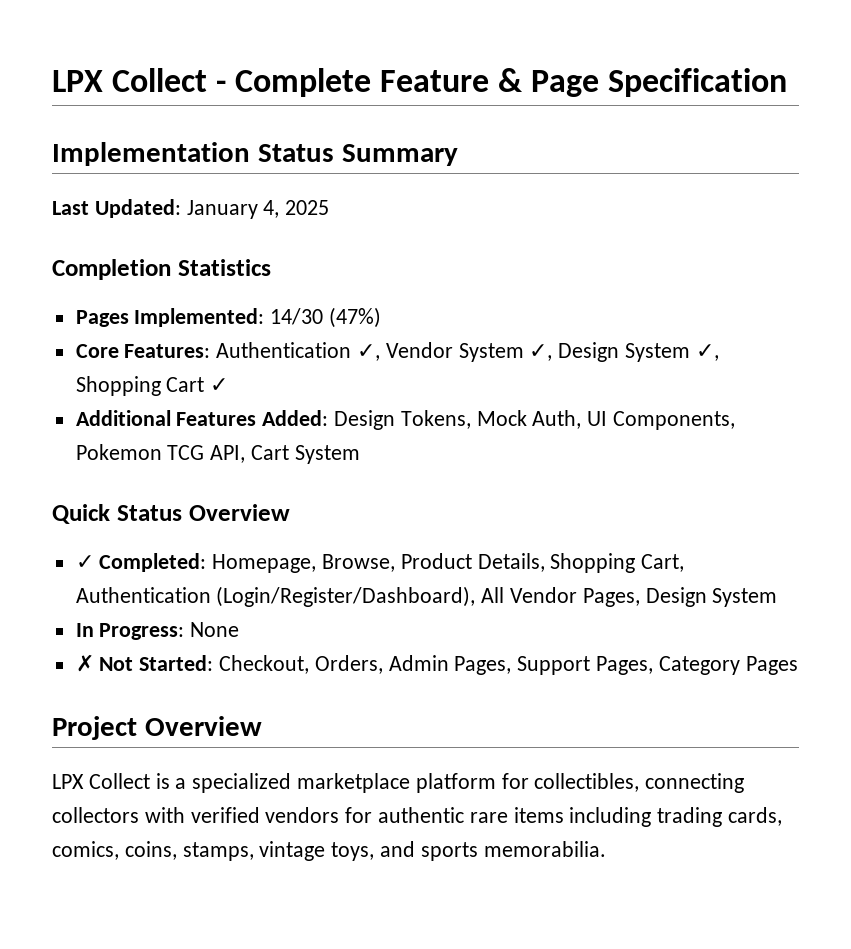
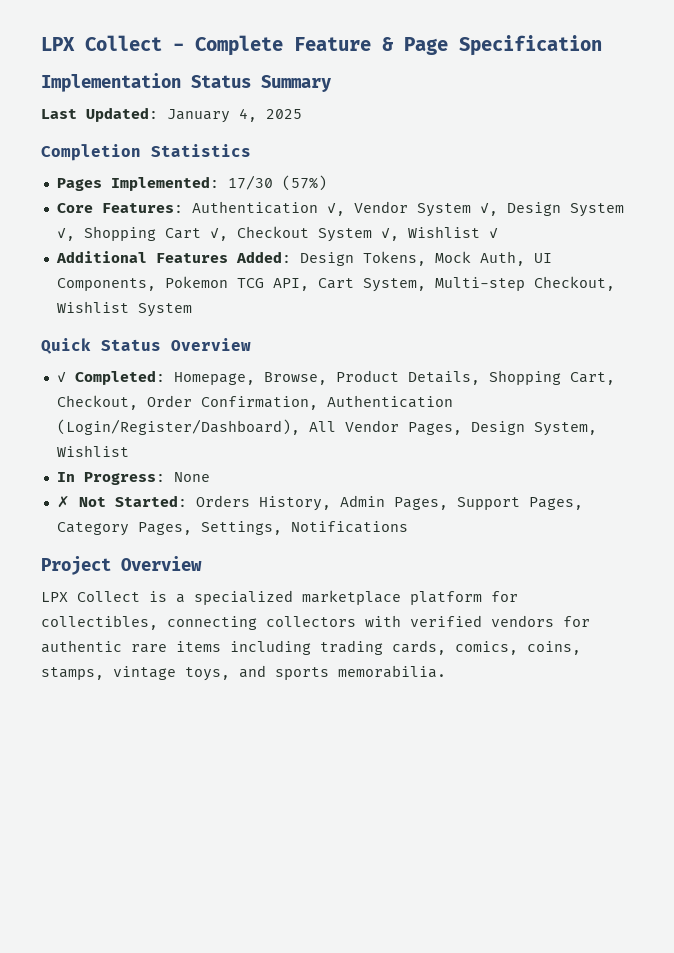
[270,307,382,328] 14/30 (47%) -> [227,175,327,191] 17/30 (57%)
(205, 384) none -> [209,226,480,242] ✓, Checkout System ✓, Wishlist
(290, 452) none -> [362,276,615,292] [56,301,129,313] System, Multi-step Checkout, Wishlist
(685, 563) none -> [56,395,318,410] Checkout, Order Confirmation,
[712,588,778,607] System -> [533,422,597,436] [56,445,129,457] System, Wishlist
[219,655,383,674] Checkout, Orders, -> [195,495,331,511] Orders History,
[745,656,798,675] Pages -> [137,521,408,535] Pages, Settings, Notifications

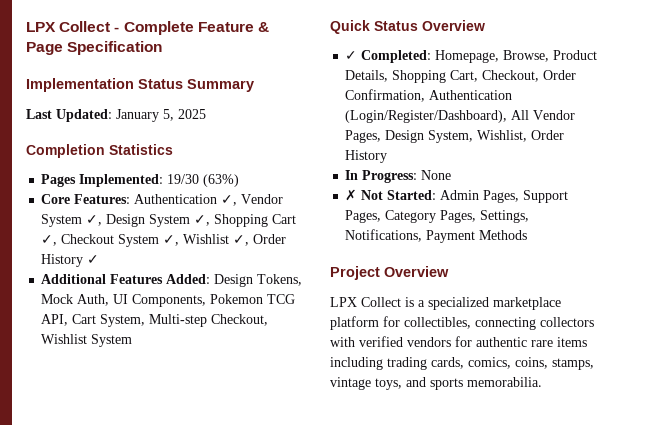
[239,108,257,122] 4, -> [163,109,174,121] 5,
[227,175,327,191] 17/30 (57%) -> [167,174,240,187] 19/30 (63%)
(480, 232) none -> [233,234,287,246] [41,254,84,267] ✓, Order History
[56,445,129,457] Wishlist -> [477,130,565,142] [345,150,388,163] Wishlist, Order History
[195,495,331,511] Orders History, -> (437, 195) none
[290,521,408,533] Notifications -> [345,229,528,243] Notifications, Payment Methods

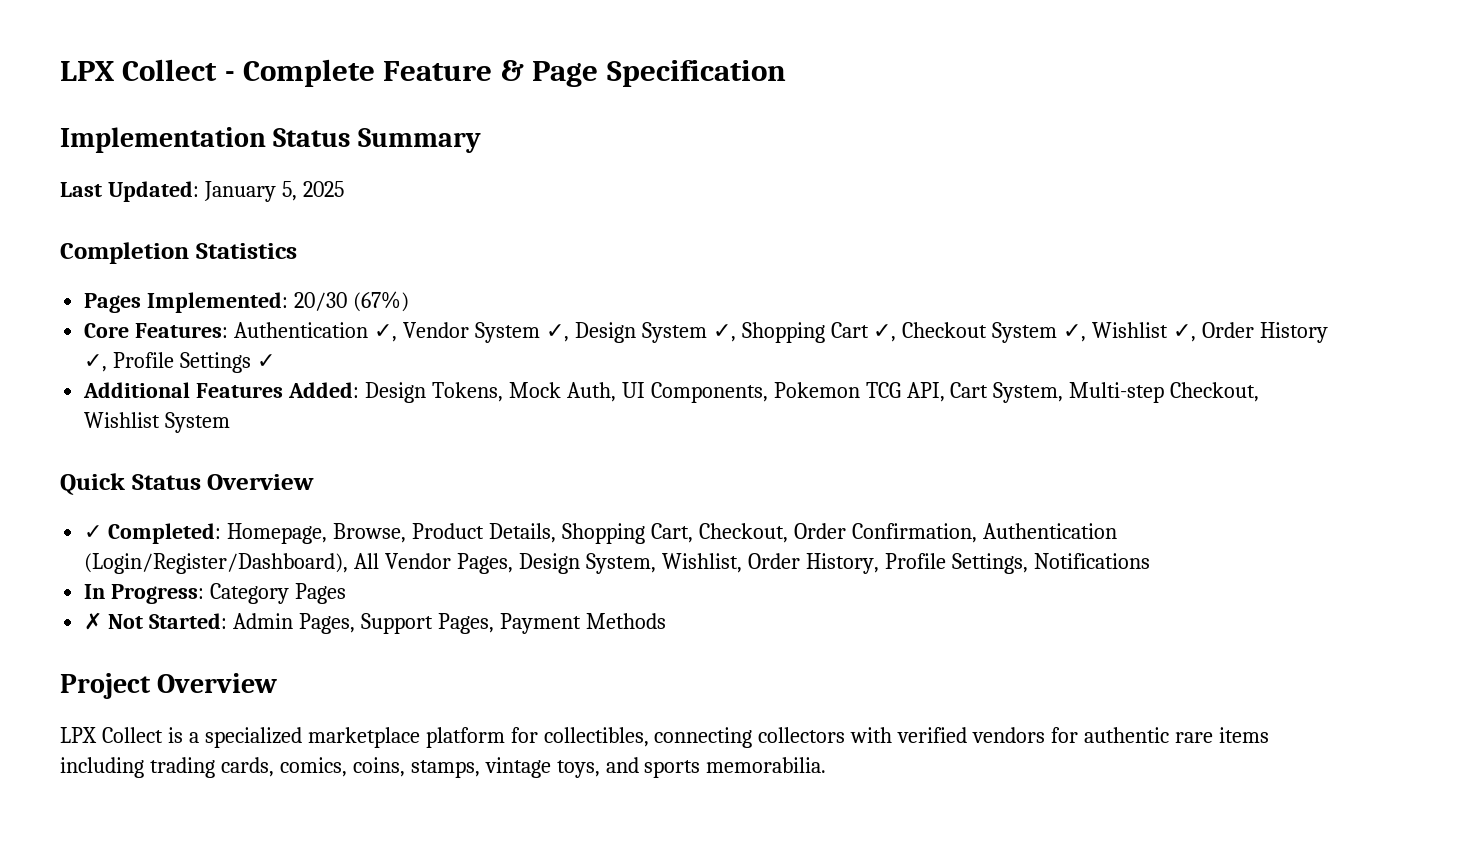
[167,174,240,187] 19/30 (63%) -> [294,291,410,312] 20/30 (67%)
(84, 260) none -> [84,352,252,373] ✓, Profile Settings
[345,150,388,163] History -> [805,553,1150,574] History, Profile Settings, Notifications
[362,170,452,183] Progress: None -> [111,583,347,604] Progress: Category Pages
[385,210,530,223] [345,229,423,242] Category Pages, Settings, Notifications, -> (494, 623) none

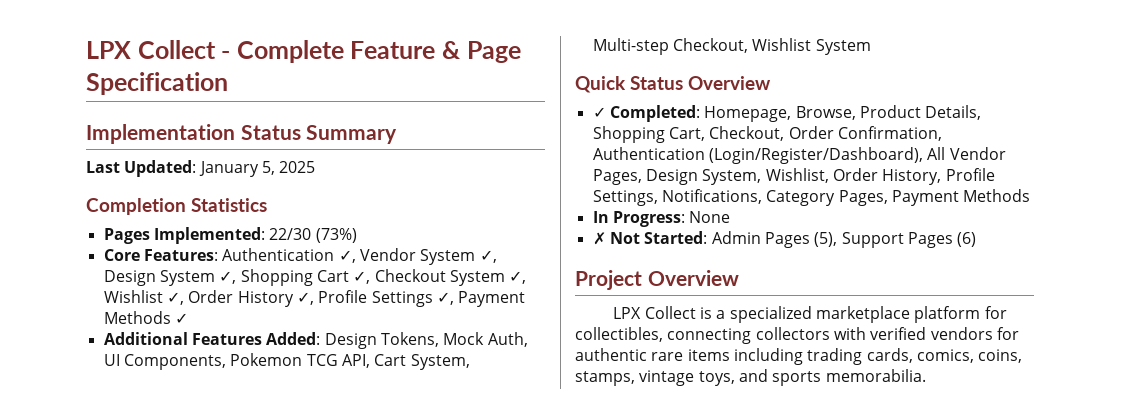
[294,291,410,312] 20/30 (67%) -> [269,228,357,243] 22/30 (73%)
(252, 362) none -> [436,291,526,307] [103,311,171,324] ✓, Payment Methods
[1033,553,1150,569] Notifications -> [661,189,1031,206] Notifications, Category Pages, Payment Methods
[111,583,347,604] Progress: Category Pages -> [612,211,731,227] Progress: None
[298,613,666,634] Pages, Support Pages, Payment Methods -> [764,232,977,248] Pages (5), Support Pages (6)

